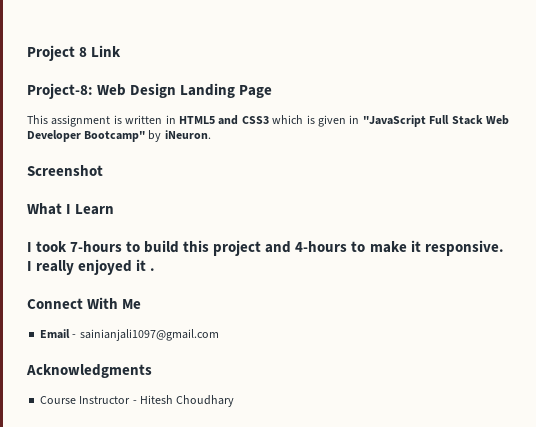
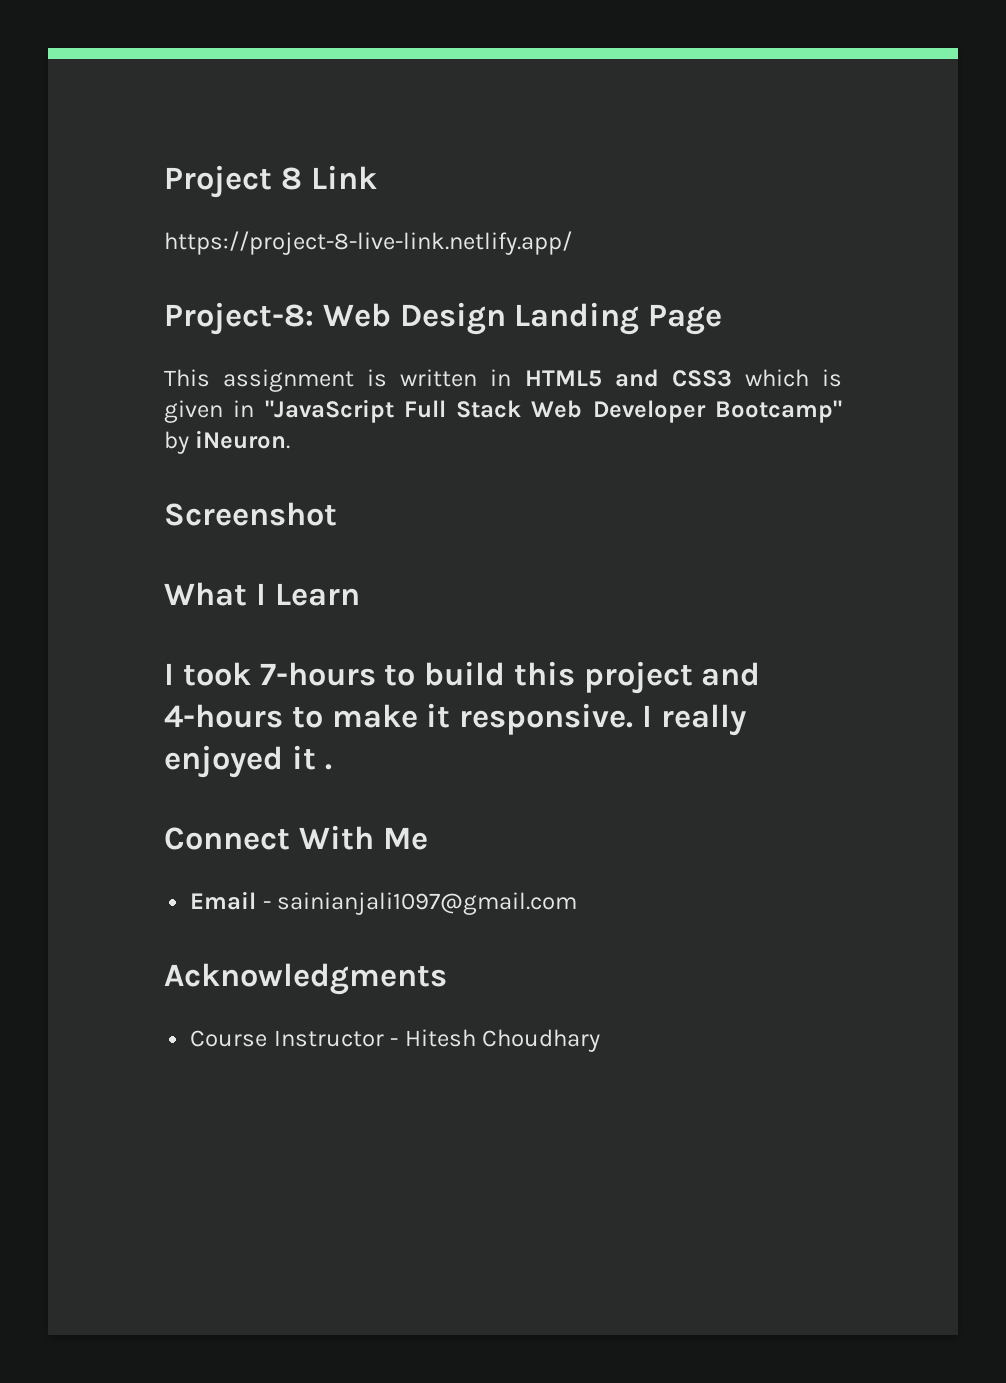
(122, 51) none -> [164,231,572,255] // https://project-8-live-link.netlify.app/

